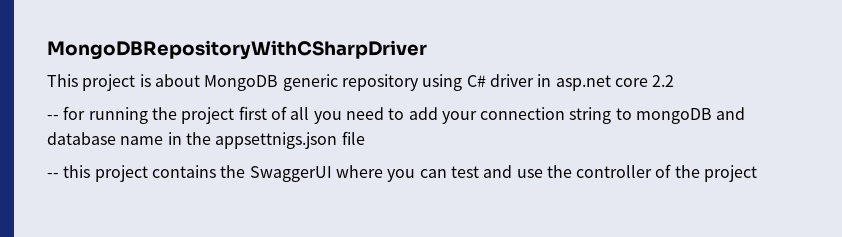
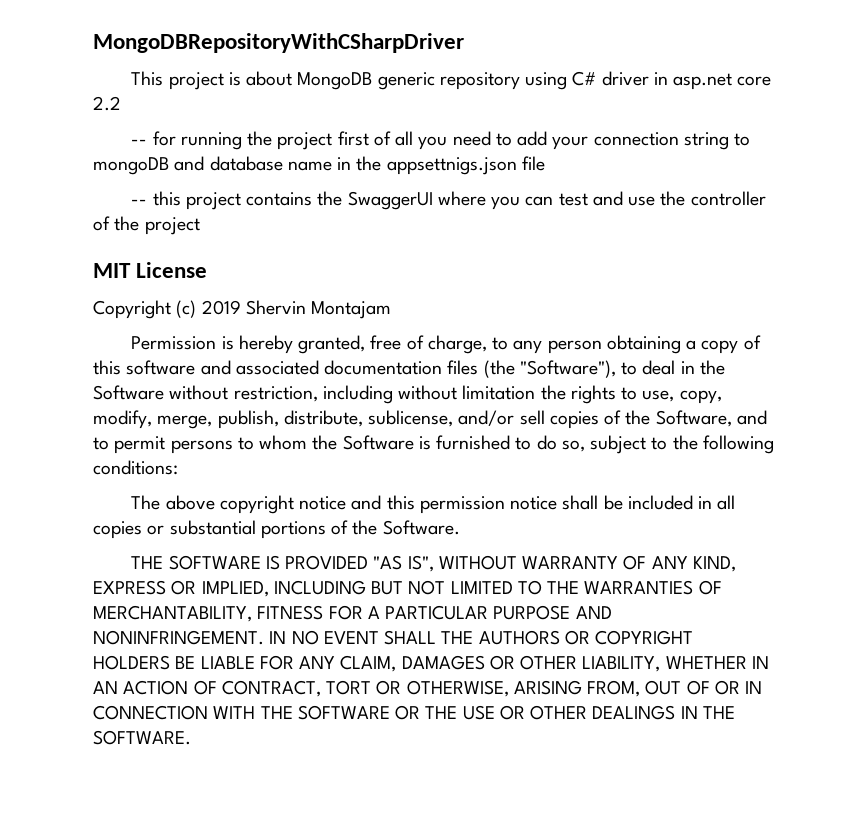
(758, 173) none -> [93,262,208,278] [93,300,392,319] [131,335,761,354] [93,360,725,378] [93,385,722,404] [93,410,767,429] [93,435,774,454] [93,460,178,475] [131,495,736,514] [93,520,460,539] [131,555,736,572] [93,580,722,597] [93,605,612,622] [93,630,694,645] [93,655,769,672] [93,680,763,697] [93,705,735,720] [93,730,191,745] // MIT License // Copyright (c) 2019 Shervin Montajam // Permission is hereby granted, free of charge, to any person obtaining a copy of this software and associated documentation files (the "Software"), to deal in the Software without restriction, including without limitation the rights to use, copy, modify, merge, publish, distribute, sublicense, and/or sell copies of the Software, and to permit persons to whom the Software is furnished to do so, subject to the following conditions: // The above copyright notice and this permission notice shall be included in all copies or substantial portions of the Software. // THE SOFTWARE IS PROVIDED "AS IS", WITHOUT WARRANTY OF ANY KIND, EXPRESS OR IMPLIED, INCLUDING BUT NOT LIMITED TO THE WARRANTIES OF MERCHANTABILITY, FITNESS FOR A PARTICULAR PURPOSE AND NONINFRINGEMENT. IN NO EVENT SHALL THE AUTHORS OR COPYRIGHT HOLDERS BE LIABLE FOR ANY CLAIM, DAMAGES OR OTHER LIABILITY, WHETHER IN AN ACTION OF CONTRACT, TORT OR OTHERWISE, ARISING FROM, OUT OF OR IN CONNECTION WITH THE SOFTWARE OR THE USE OR OTHER DEALINGS IN THE SOFTWARE.

